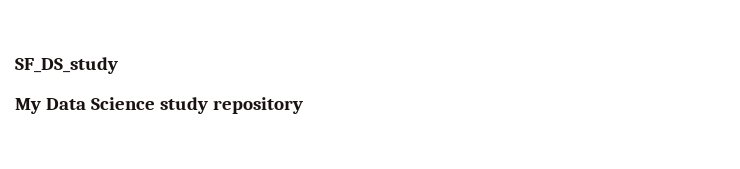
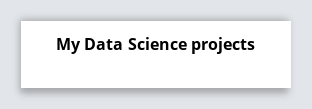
[15,57,118,74] SF_DS_study // -> (56, 46) none
[159,97,303,114] study repository -> [190,37,255,54] projects

